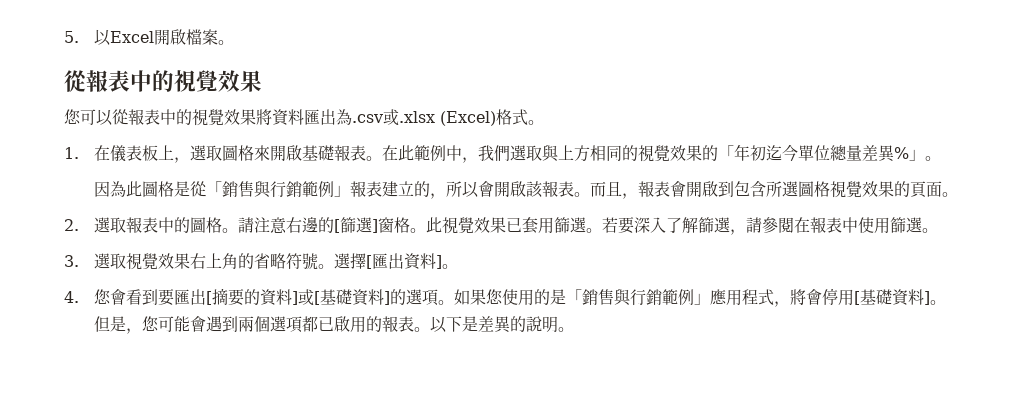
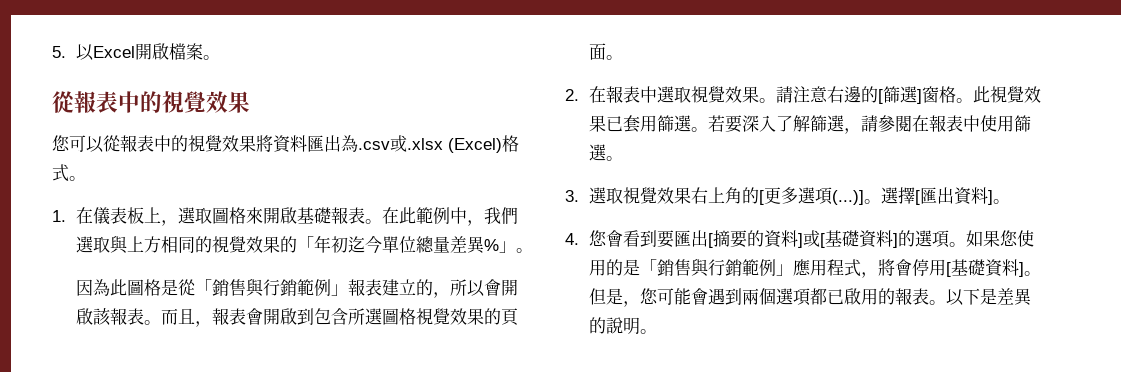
[93,217,222,233] 選取報表中的圖格 -> [589,86,760,103] 在報表中選取視覺效果
[253,253,318,270] 省略符號 -> [759,187,865,205] [更多選項(...)]

